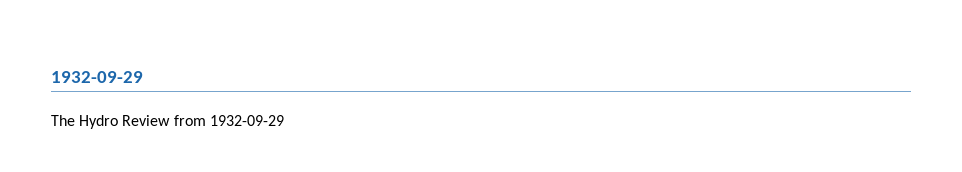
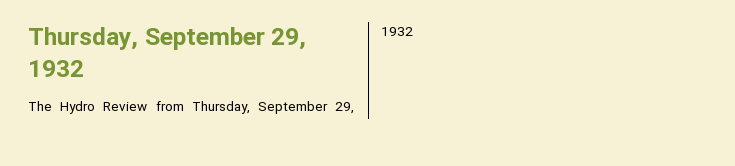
[51,71,143,83] 1932-09-29 -> [28,27,307,50] [28,60,84,77] Thursday, September 29, 1932
[209,115,284,126] 1932-09-29 -> [191,101,354,114] [381,27,413,36] Thursday, September 29, 1932

